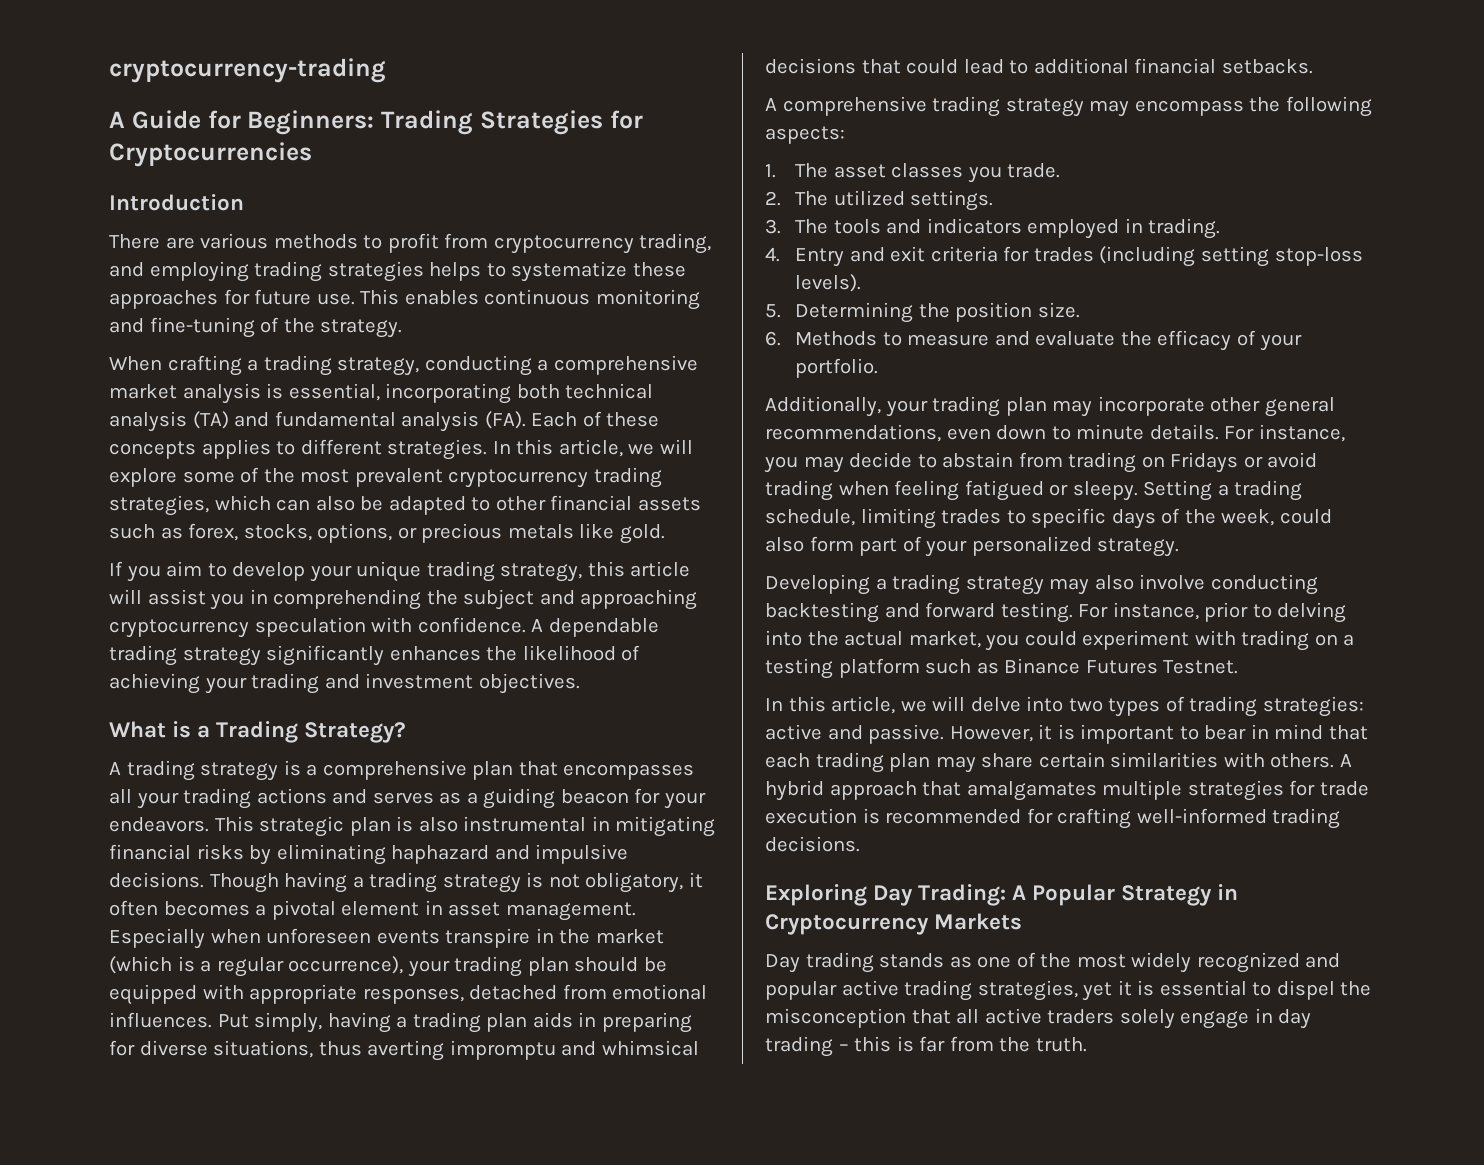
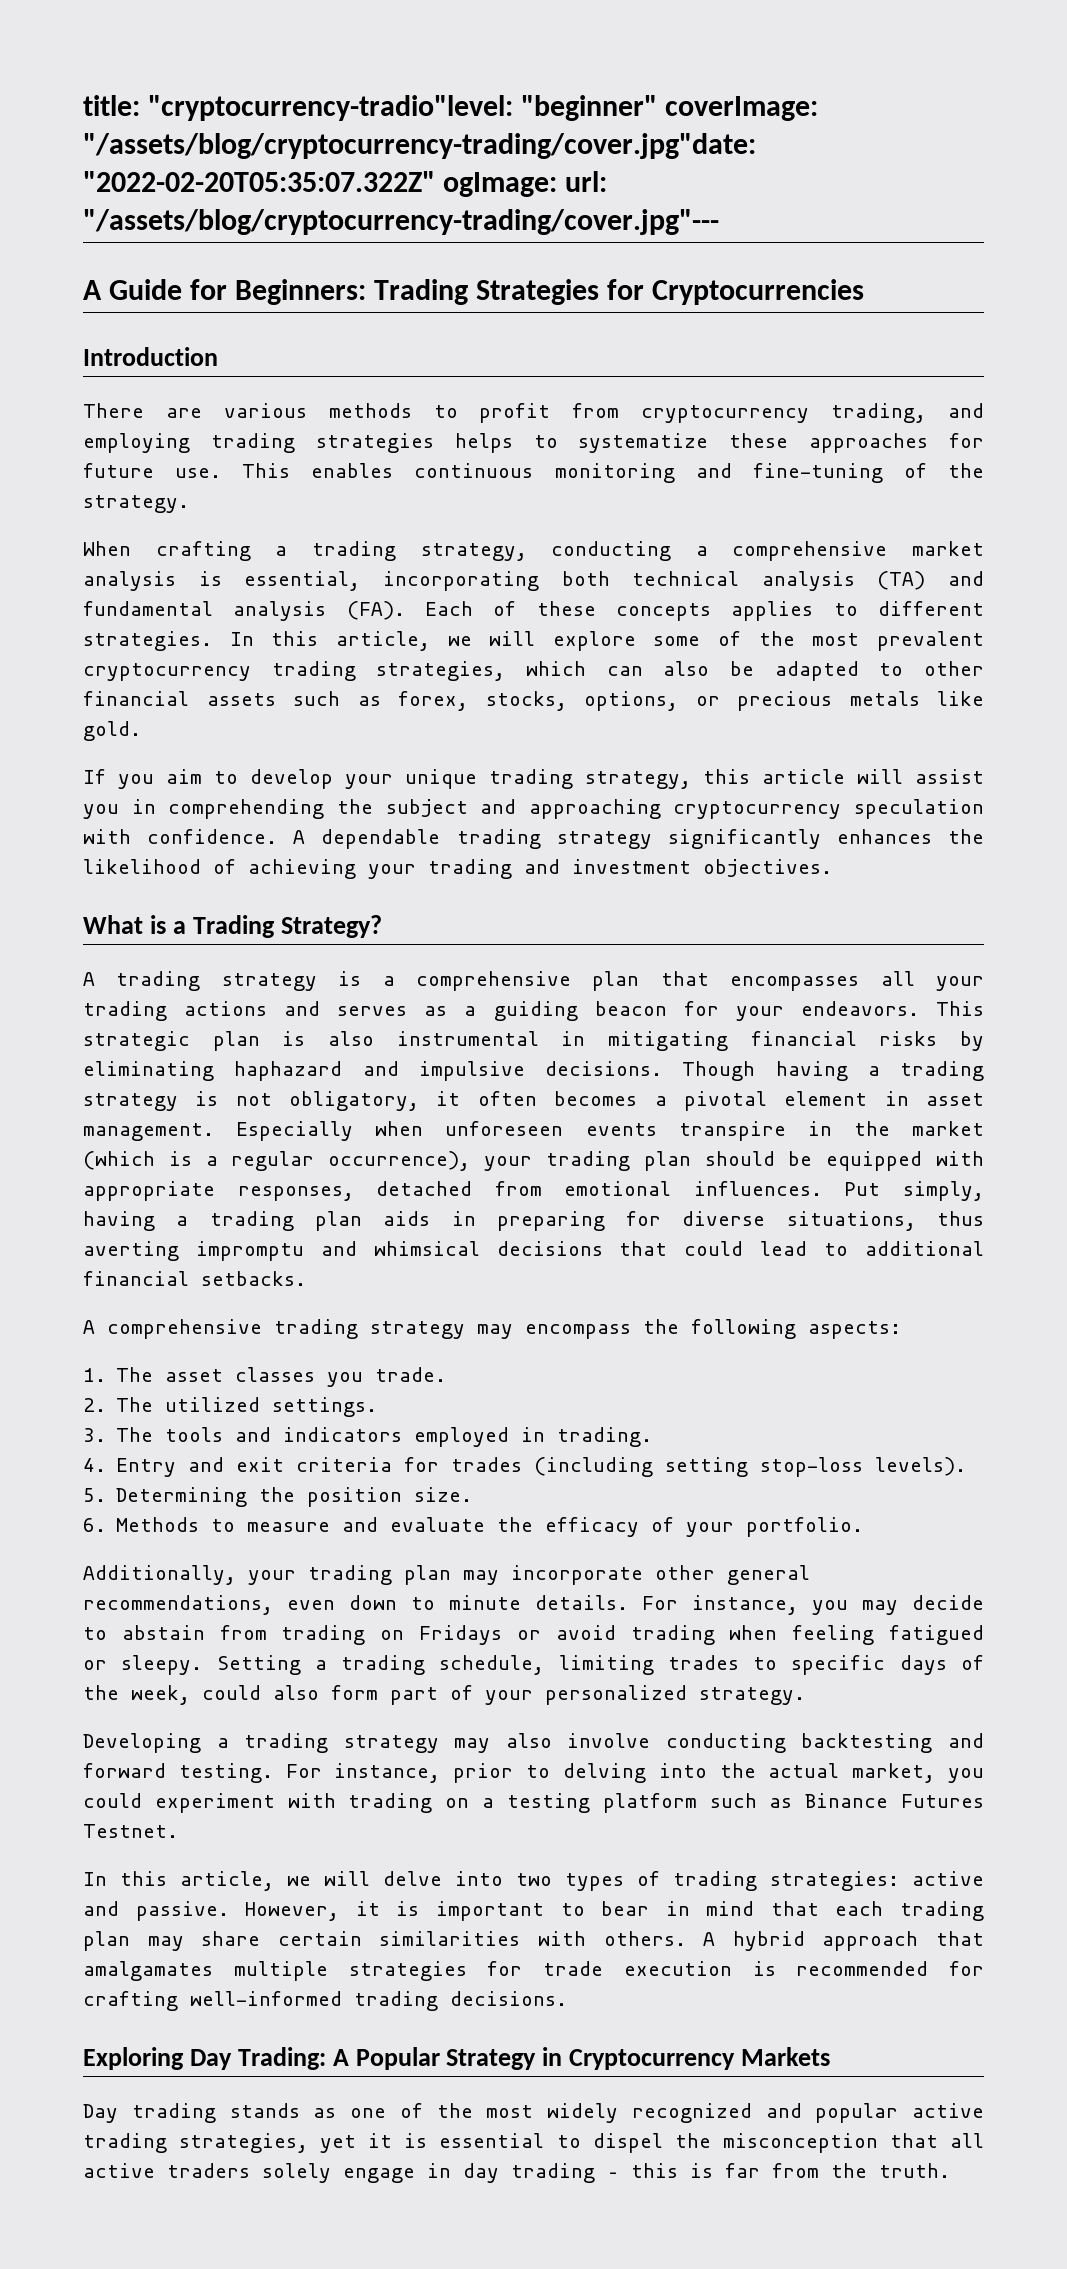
[109,58,386,83] cryptocurrency-trading -> [83,95,818,121] [83,133,756,159] [83,171,607,197] [83,209,719,235] title: "cryptocurrency-tradiо"level: "beginner" coverImage: "/assets/blog/cryptocurrency-trading/cover.jpg"date: "2022-02-20T05:35:07.322Z" ogImage: url: "/assets/blog/cryptocurrency-trading/cover.jpg"---

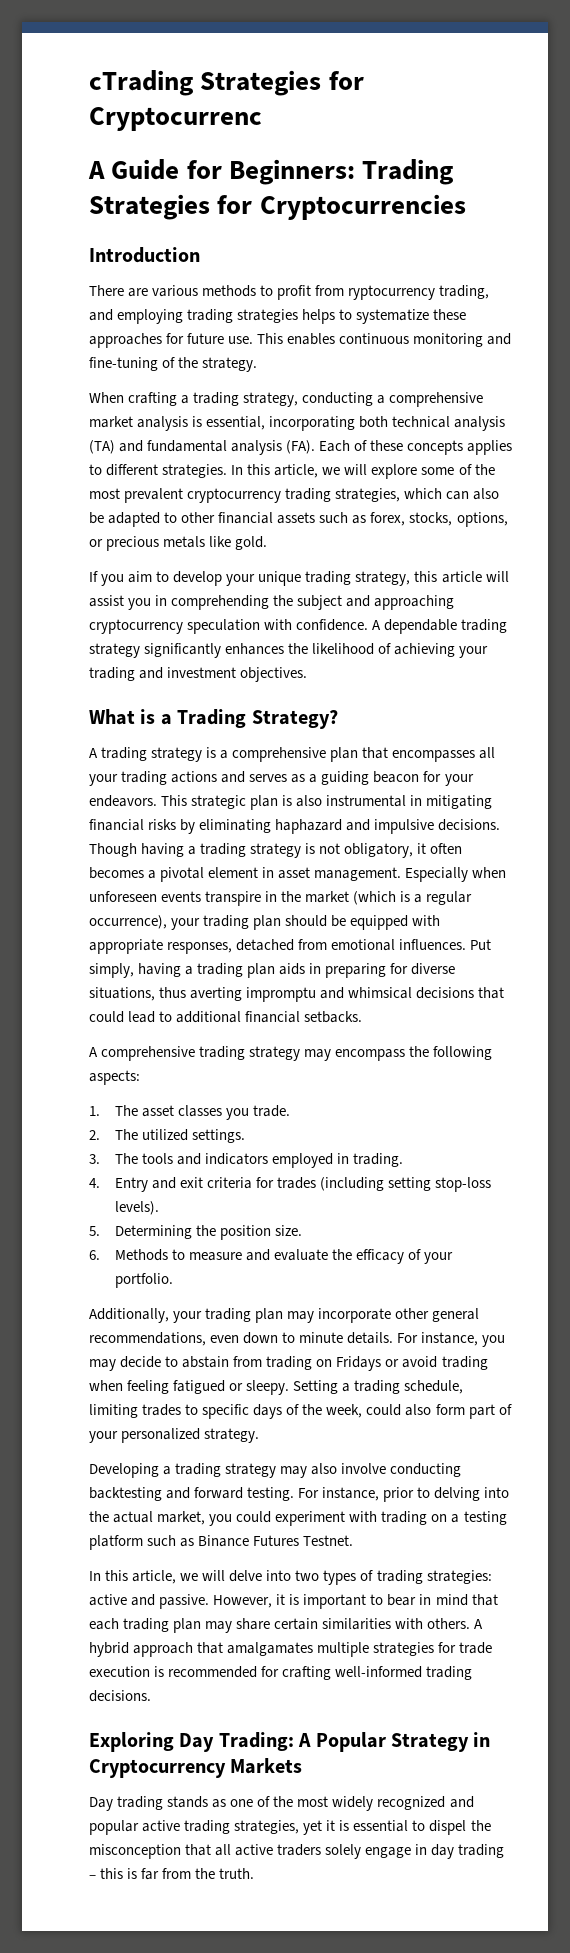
[83,95,818,121] [83,133,756,159] [83,171,607,197] [83,209,719,235] title: "cryptocurrency-tradiо"level: "beginner" coverImage: "/assets/blog/cryptocurrency-trading/cover.jpg"date: "2022-02-20T05:35:07.322Z" ogImage: url: "/assets/blog/cryptocurrency-trading/cover.jpg"--- -> [89,70,364,96] [89,107,262,131] cTrading Strategies for Cryptocurrenc
[641,405,810,423] cryptocurrency -> [348,285,436,300] ryptocurrency

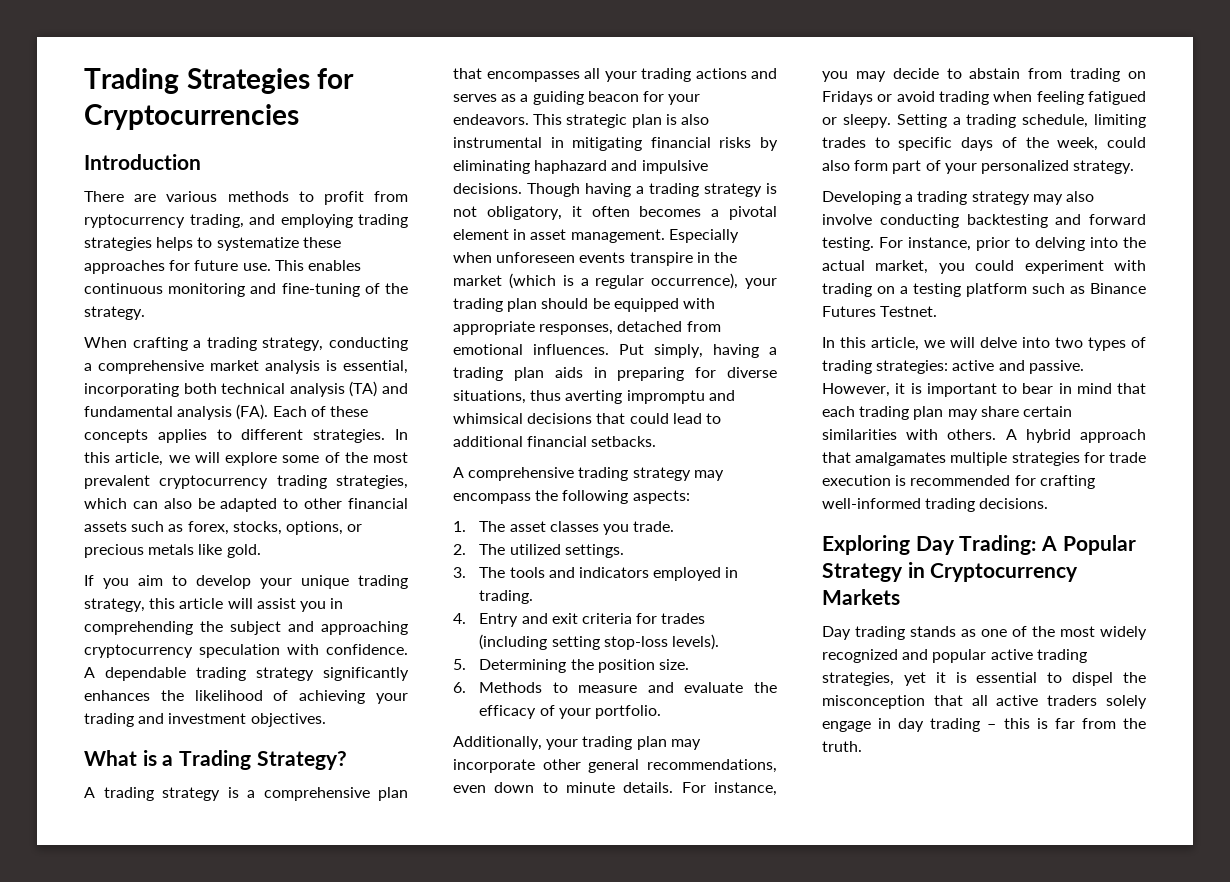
[89,70,364,96] [89,107,262,131] [88,159,355,185] cTrading Strategies for Cryptocurrenc // A Guide for Beginners: -> (84, 81) none

